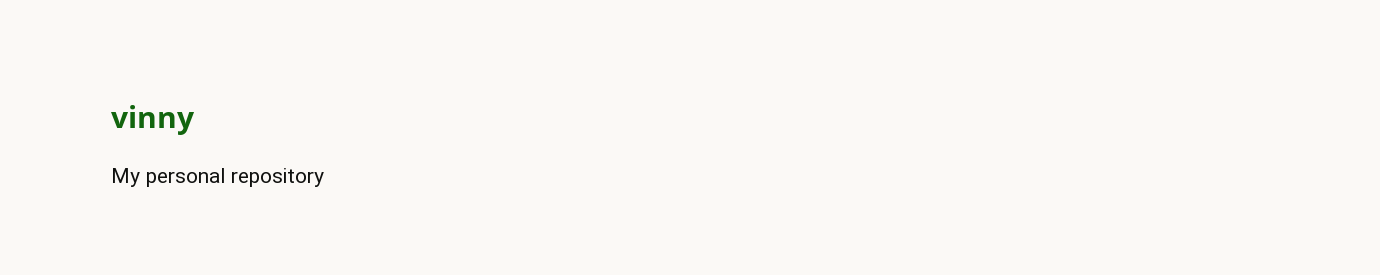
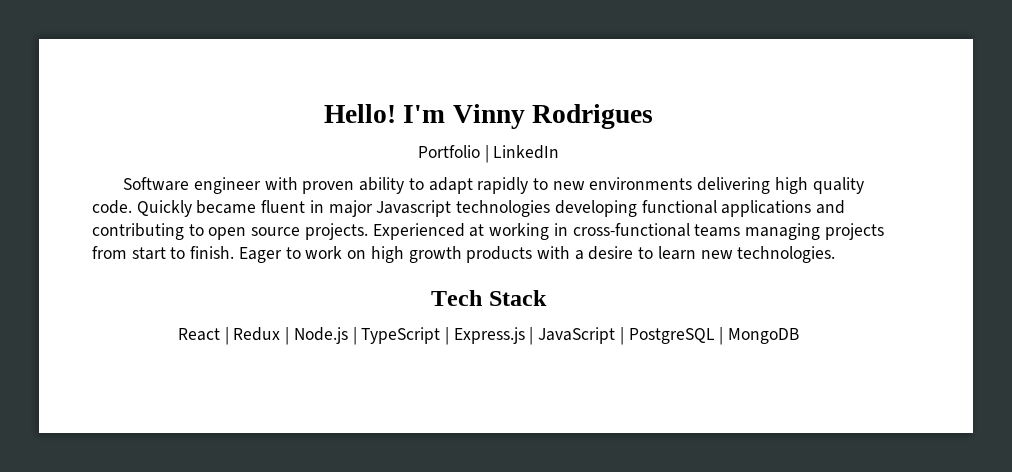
[111,105,195,135] [111,168,325,187] vinny // My personal repository -> [323,104,654,129] [417,145,560,163] [123,177,864,194] [92,200,845,217] [92,223,884,240] [92,246,836,263] [431,290,547,306] [177,327,800,345] Hello! I'm Vinny Rodrigues // Portfolio | LinkedIn // Software engineer with proven ability to adapt rapidly to new environments delivering high quality code. Quickly became fluent in major Javascript technologies developing functional applications and contributing to open source projects. Experienced at working in cross-functional teams managing projects from start to finish. Eager to work on high growth products with a desire to learn new technologies. // Tech Stack // React | Redux | Node.js | TypeScript | Express.js | JavaScript | PostgreSQL | MongoDB

